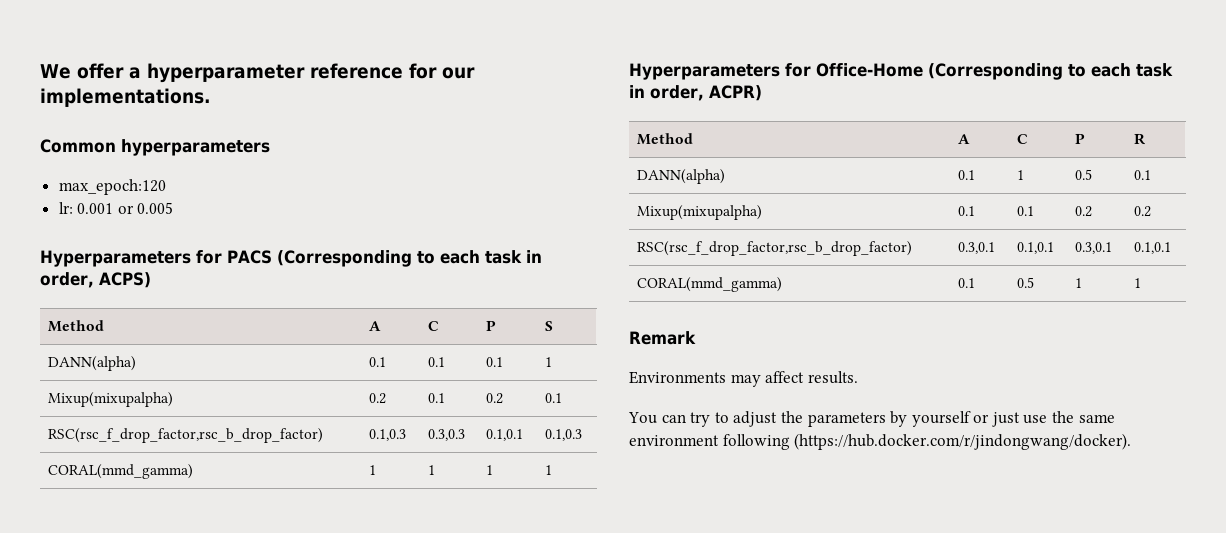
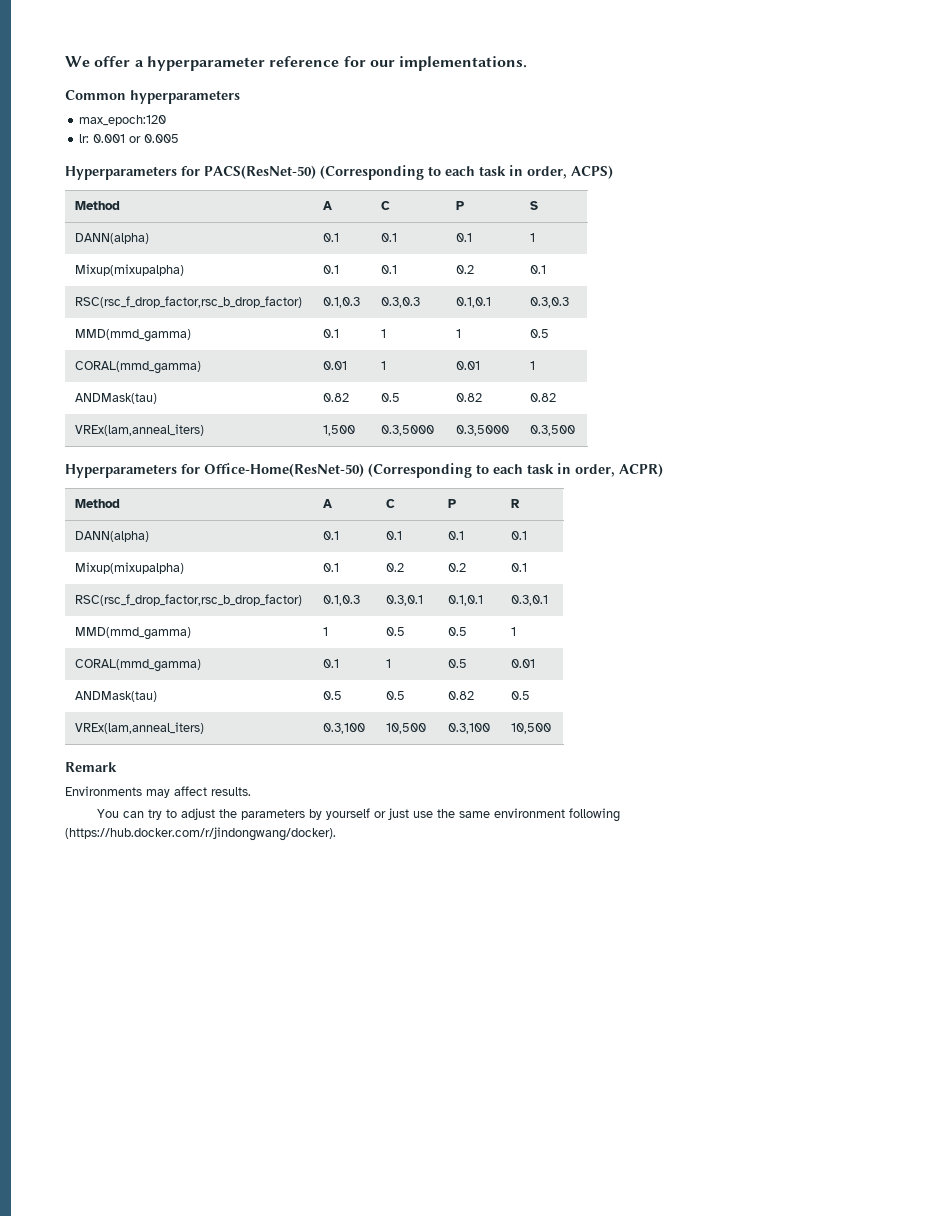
[227,250,272,264] PACS -> [204,165,316,179] PACS(ResNet-50)
[368,393,386,404] 0.2 -> [323,265,340,274] 0.1
[544,429,582,441] [47,464,193,479] [368,465,376,475] [427,465,435,475] [485,465,493,475] [544,465,552,475] [629,63,923,80] 0.1,0.3 // CORAL(mmd_gamma) | 1 | 1 | 1 | 1 // Hyperparameters for Office-Home -> [530,297,570,308] [75,329,192,342] [323,329,340,338] [381,329,387,338] [456,329,462,338] [530,329,550,338] [75,361,202,374] [323,361,348,370] [381,361,387,370] [456,361,481,370] [530,361,536,370] [75,393,158,404] [323,393,350,402] [381,393,401,402] [456,393,483,402] [530,393,557,402] [75,424,205,436] [323,425,356,436] [381,425,435,436] [456,425,510,436] [530,425,576,436] [65,463,364,478] 0.3,0.3 // MMD(mmd_gamma) | 0.1 | 1 | 1 | 0.5 // CORAL(mmd_gamma) | 0.01 | 1 | 0.01 | 1 // ANDMask(tau) | 0.82 | 0.5 | 0.82 | 0.82 // VREx(lam,anneal_iters) | 1,500 | 0.3,5000 | 0.3,5000 | 0.3,500 // Hyperparameters for Office-Home(ResNet-50)
[1016,170,1024,180] [1074,169,1092,180] 1 | 0.5 -> [386,531,403,540] [448,531,465,540] 0.1 | 0.1
[1016,206,1034,216] [1074,206,1092,217] [1133,206,1151,217] [636,241,912,256] 0.1 | 0.2 | 0.2 // RSC(rsc_f_drop_factor,rsc_b_drop_factor) -> [386,563,405,572] [448,563,467,572] [511,563,528,572] [75,594,303,606] [323,595,361,606] 0.2 | 0.2 | 0.1 // RSC(rsc_f_drop_factor,rsc_b_drop_factor) | 0.1,0.3
[1133,242,1171,254] | 0.1,0.1 -> [75,627,192,640] [323,627,329,636] [386,627,406,636] [448,627,468,636] [511,627,517,636] // MMD(mmd_gamma) | 1 | 0.5 | 0.5 | 1
[1016,277,1034,288] [1074,278,1082,288] [1133,278,1141,288] | 0.5 | 1 | 1 -> [386,659,392,668] [448,659,468,668] [511,659,536,668] [75,691,158,702] [323,691,343,700] [386,691,406,700] [448,691,475,700] [511,691,531,700] [75,722,205,734] [323,723,366,734] [386,723,427,734] [448,723,491,734] [511,723,552,734] | 1 | 0.5 | 0.01 // ANDMask(tau) | 0.5 | 0.5 | 0.82 | 0.5 // VREx(lam,anneal_iters) | 0.3,100 | 10,500 | 0.3,100 | 10,500

